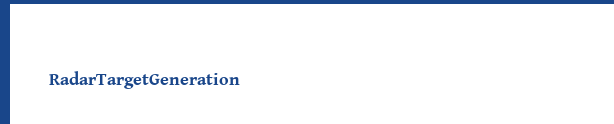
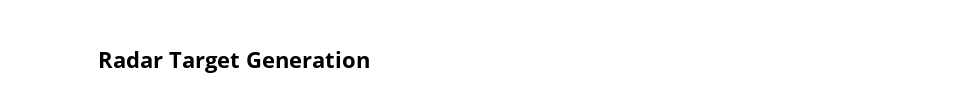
[49,71,240,89] RadarTargetGeneration -> [98,51,370,73] Radar Target Generation

